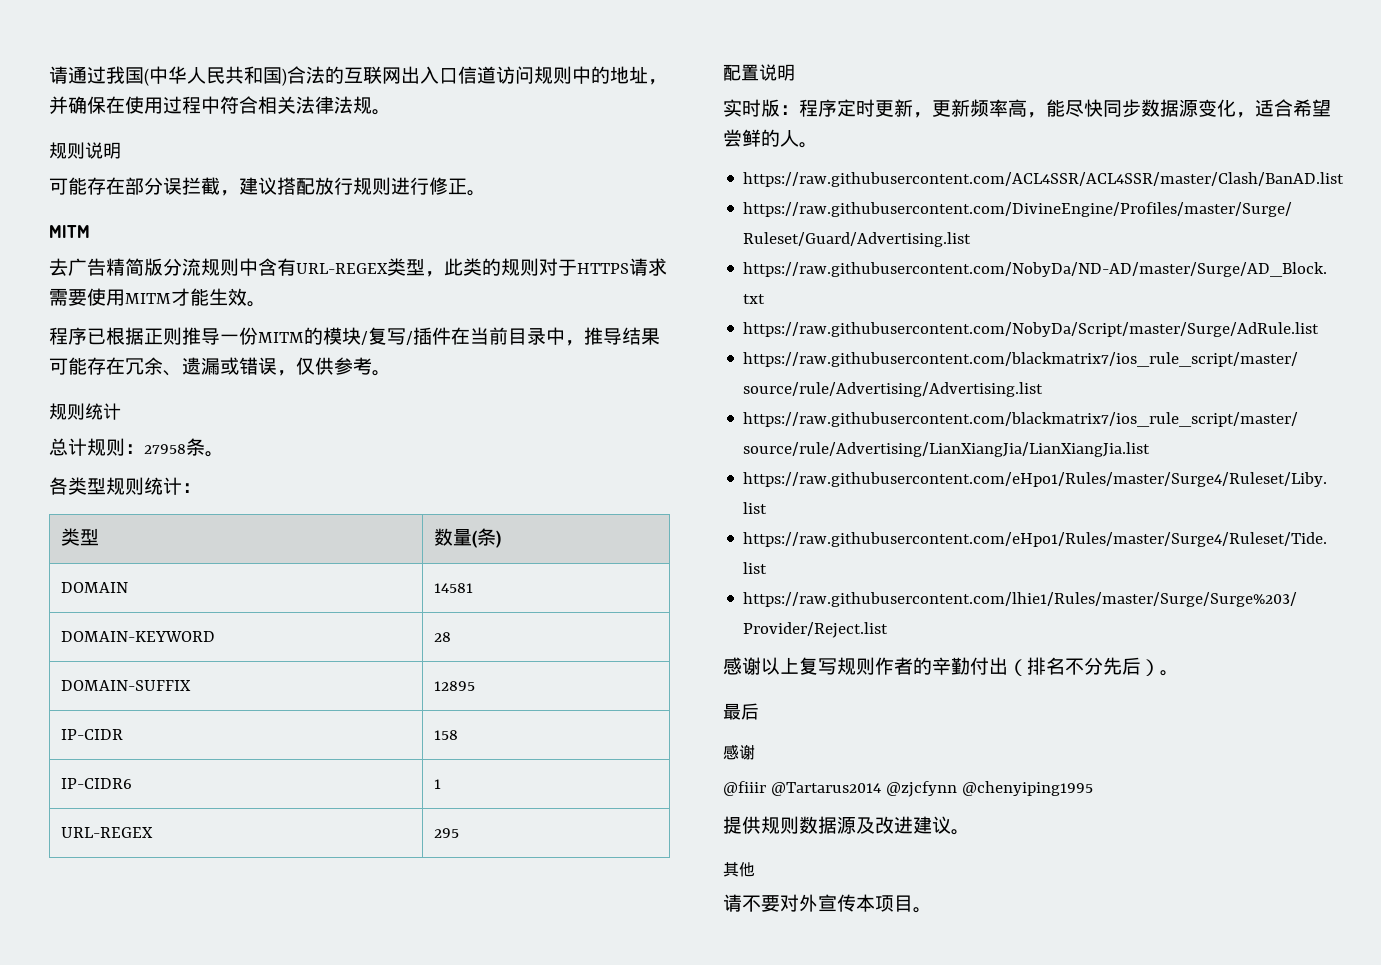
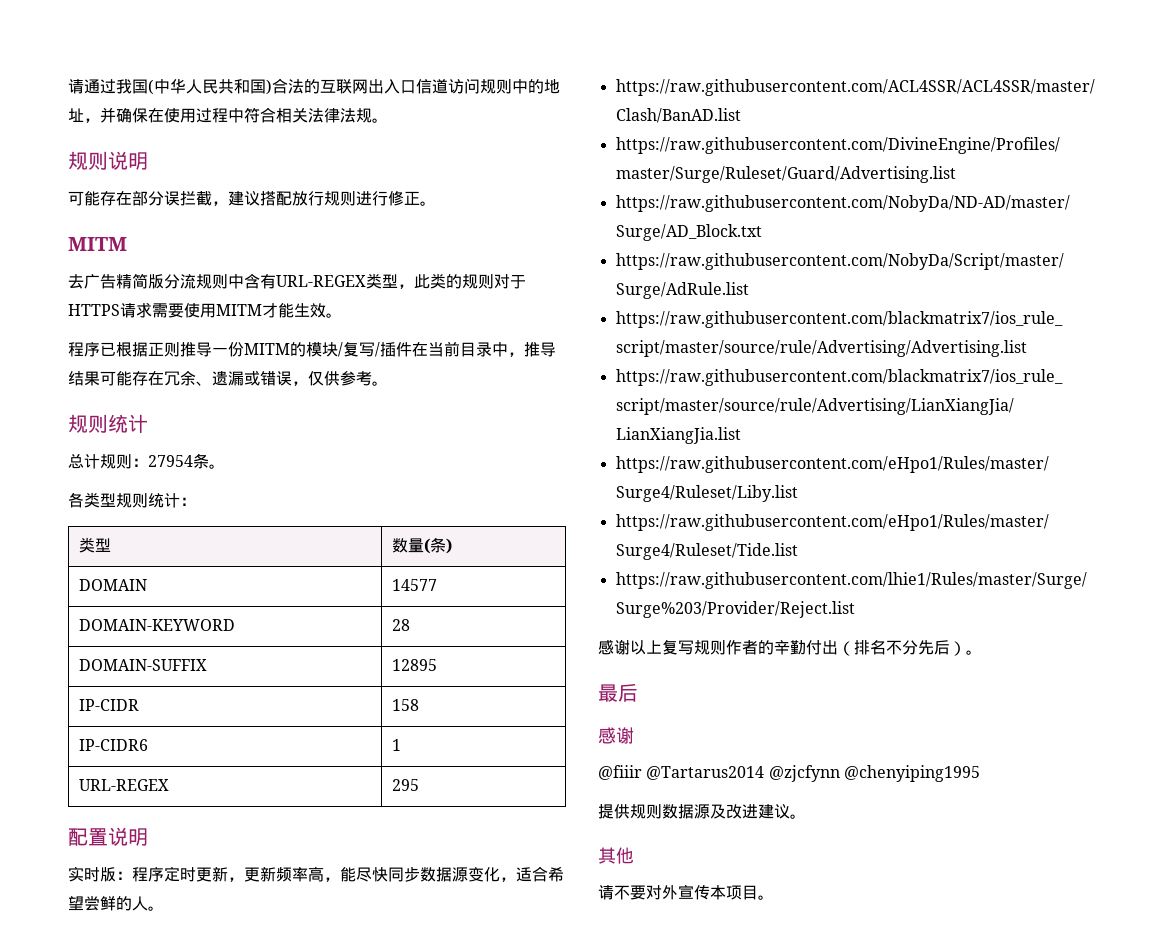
[144,444,186,454] 27958 -> [148,455,193,467] 27954
[434,583,474,593] 14581 -> [391,579,437,591] 14577

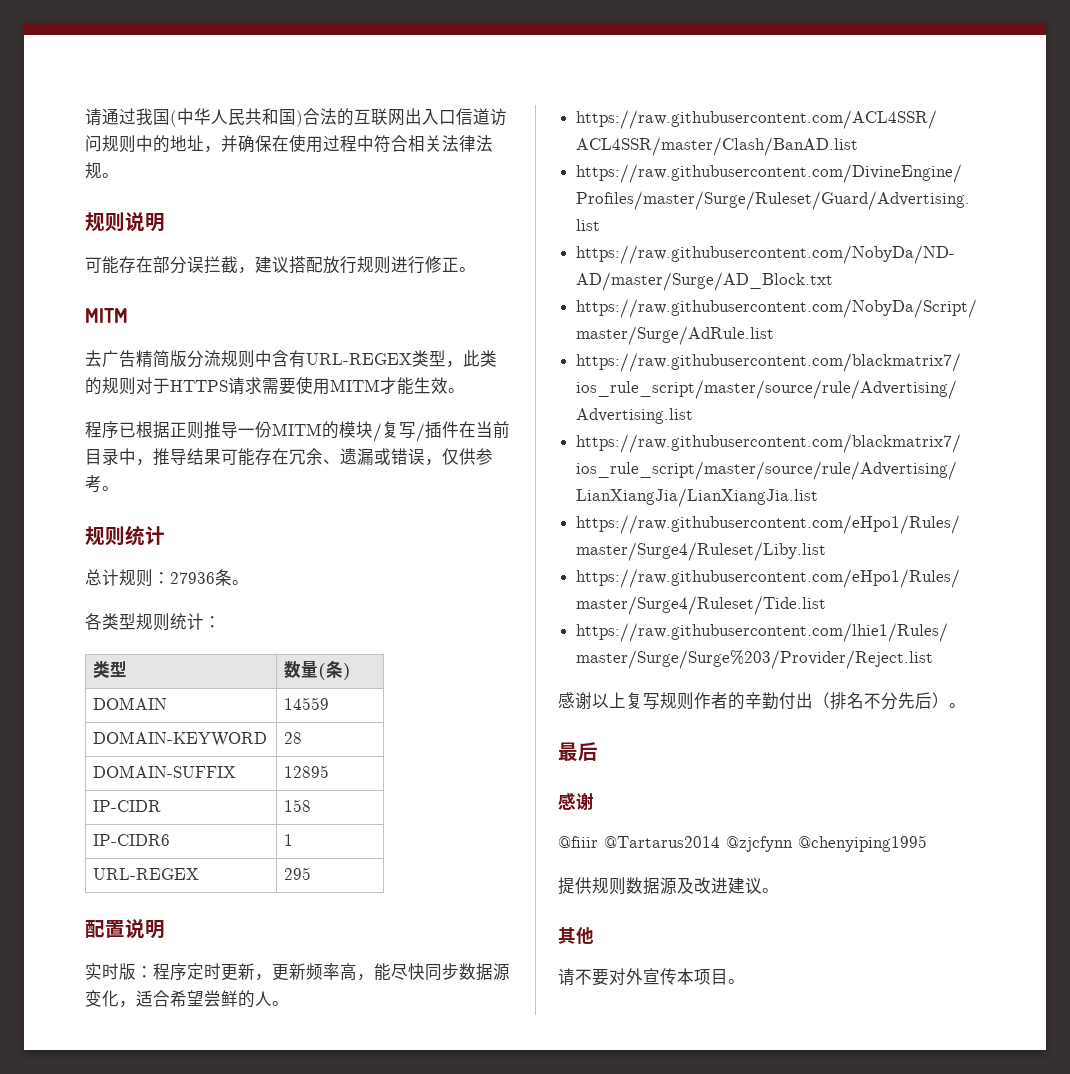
[148,455,193,467] 27954 -> [170,572,215,584] 27936
[391,579,437,591] 14577 -> [284,697,330,710] 14559

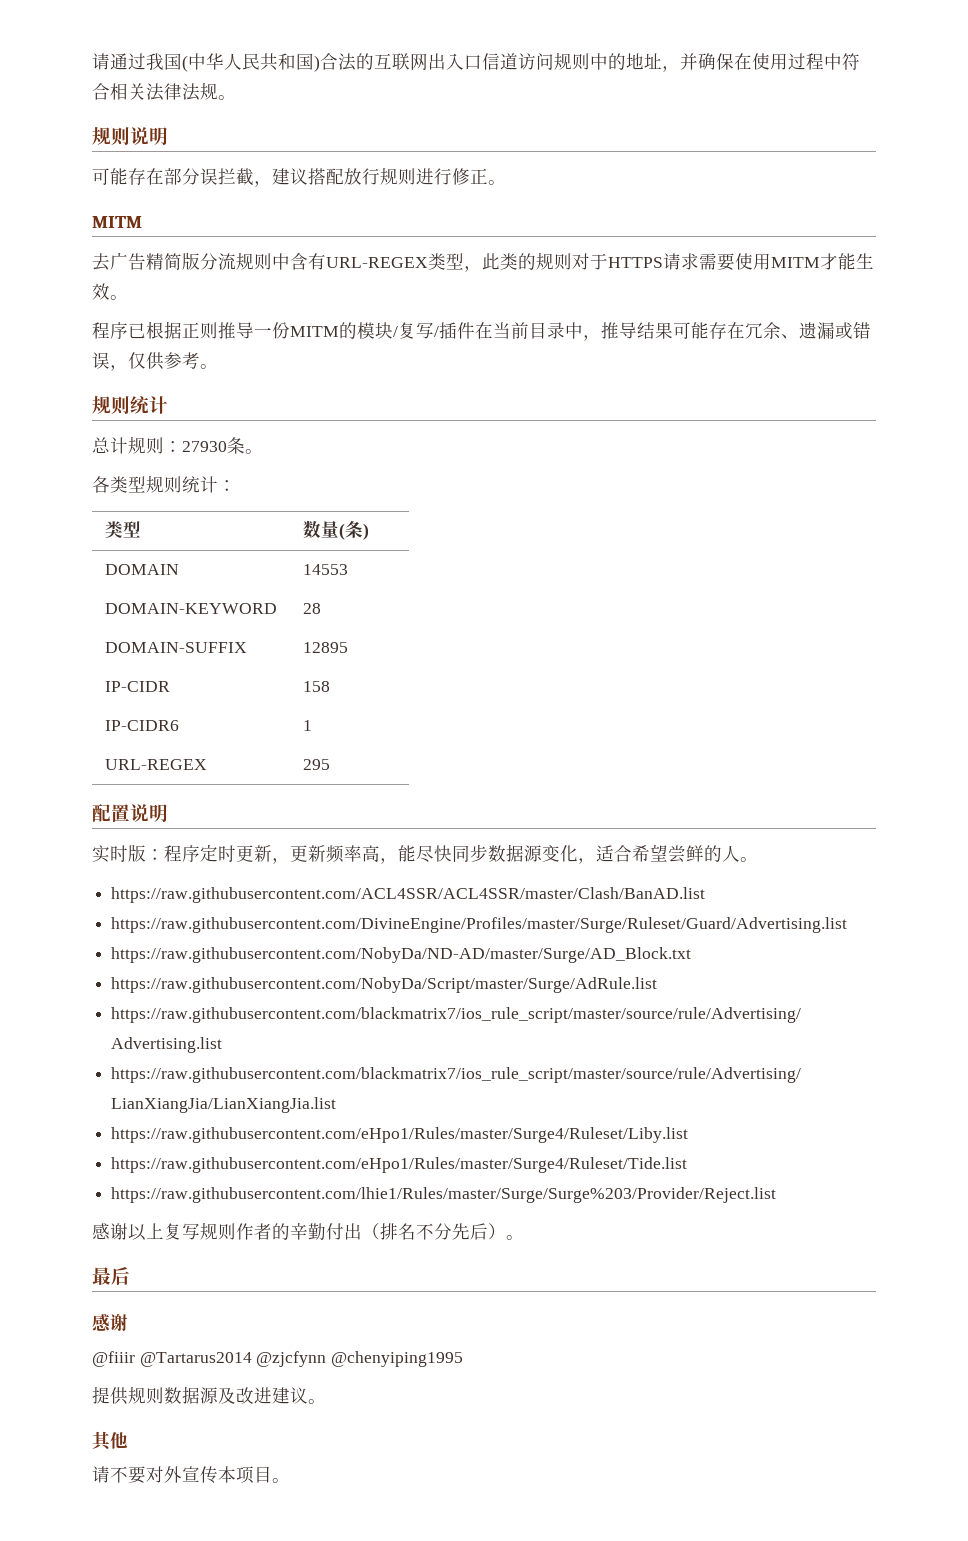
[170,572,215,584] 27936 -> [182,441,227,452] 27930
[284,697,330,710] 14559 -> [302,564,348,575] 14553

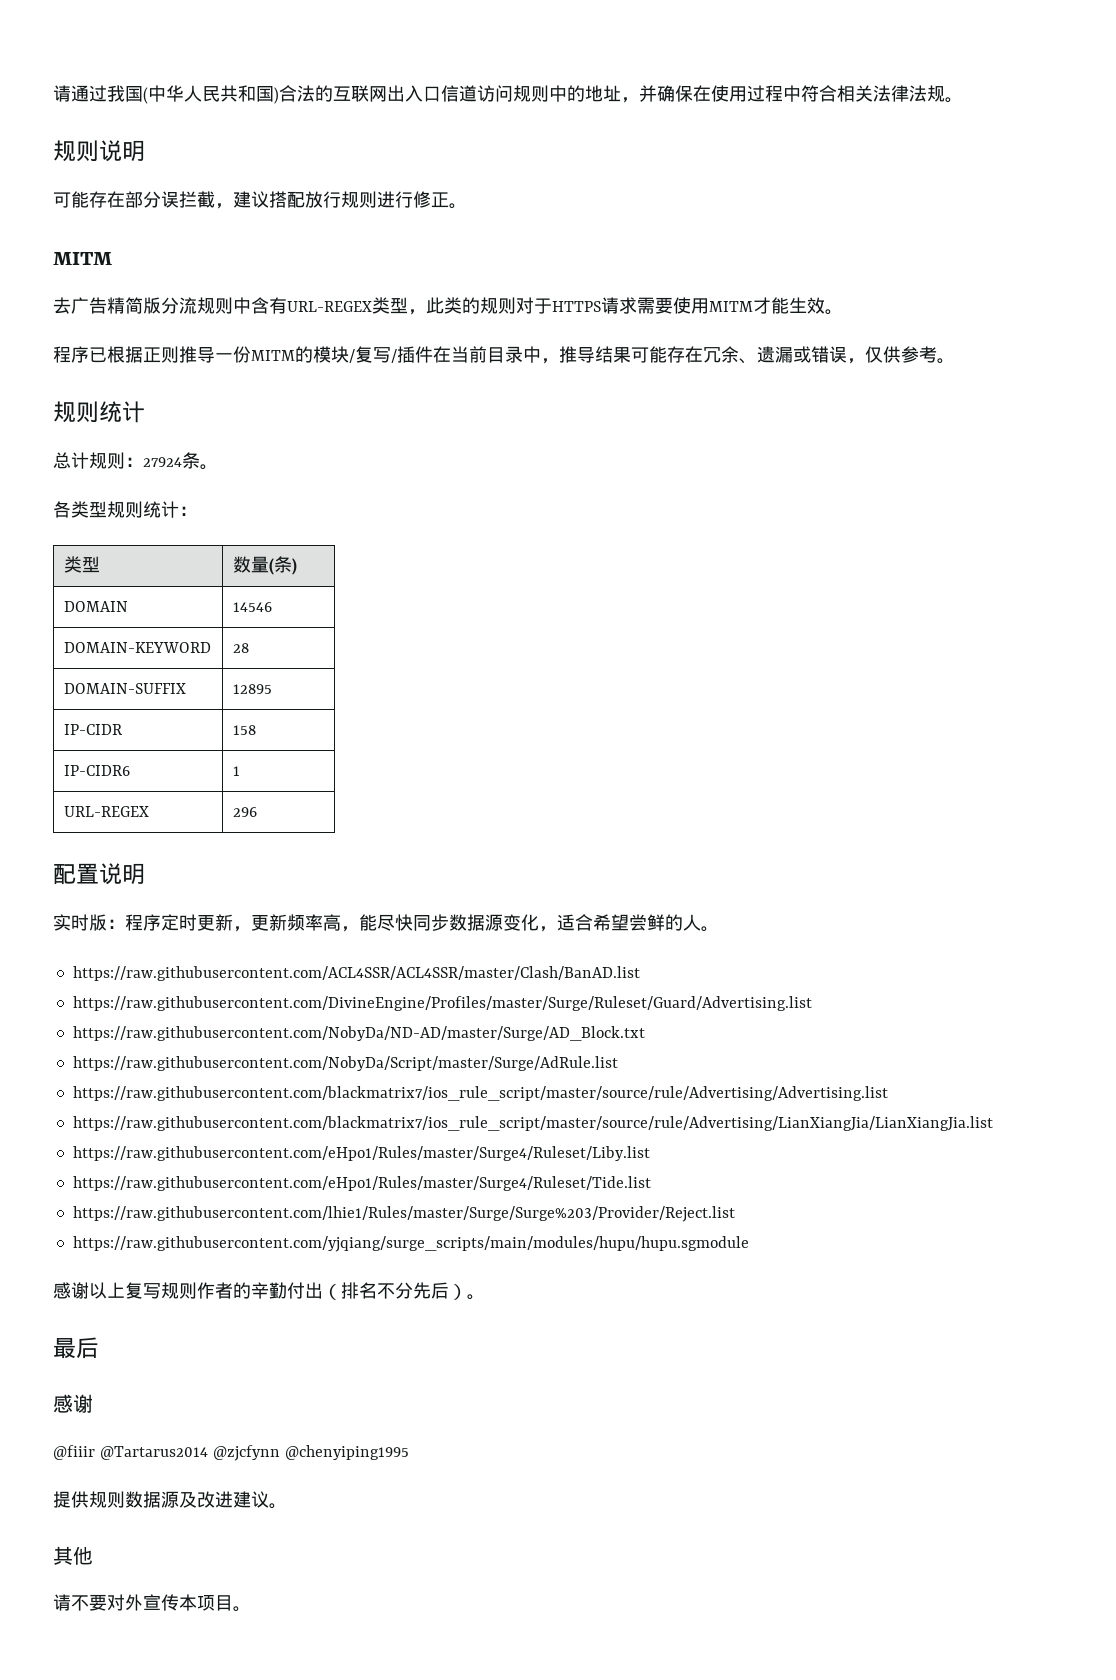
[182,441,227,452] 27930 -> [143,457,182,467] 27924
[302,564,348,575] 14553 -> [232,602,272,612] 14546
[302,759,330,770] 295 -> [232,807,257,817] 296
(777, 1195) none -> [72,1236,749,1252] // https://raw.githubusercontent.com/yjqiang/surge_scripts/main/modules/hupu/hupu.sgmodule

